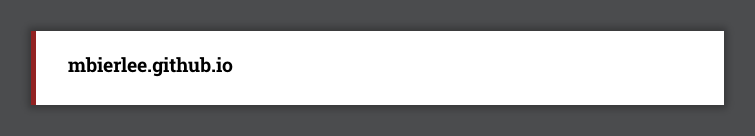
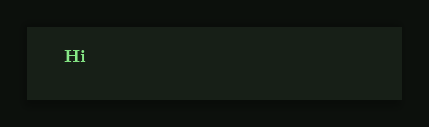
[68,57,233,77] mbierlee.github.io -> [64,50,86,62] Hi

